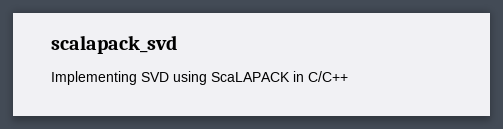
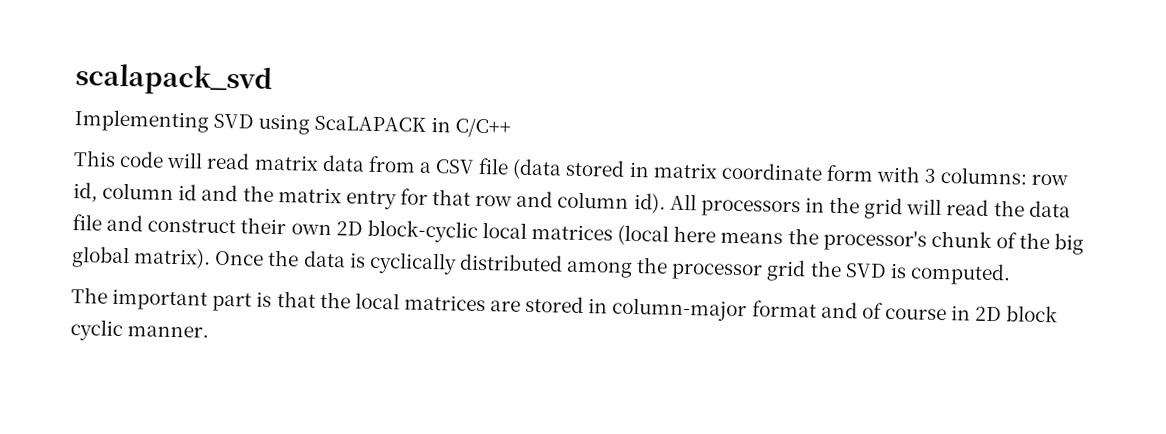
(348, 76) none -> [73,150,1069,186] [73,182,1071,220] [72,214,1085,255] [71,246,1011,286] [71,287,1059,323] [70,319,210,342] // This code will read matrix data from a CSV file (data stored in matrix coordinate form with 3 columns: row id, column id and the matrix entry for that row and column id). All processors in the grid will read the data file and construct their own 2D block-cyclic local matrices (local here means the processor's chunk of the big global matrix). Once the data is cyclically distributed among the processor grid the SVD is computed. // The important part is that the local matrices are stored in column-major format and of course in 2D block cyclic manner.

